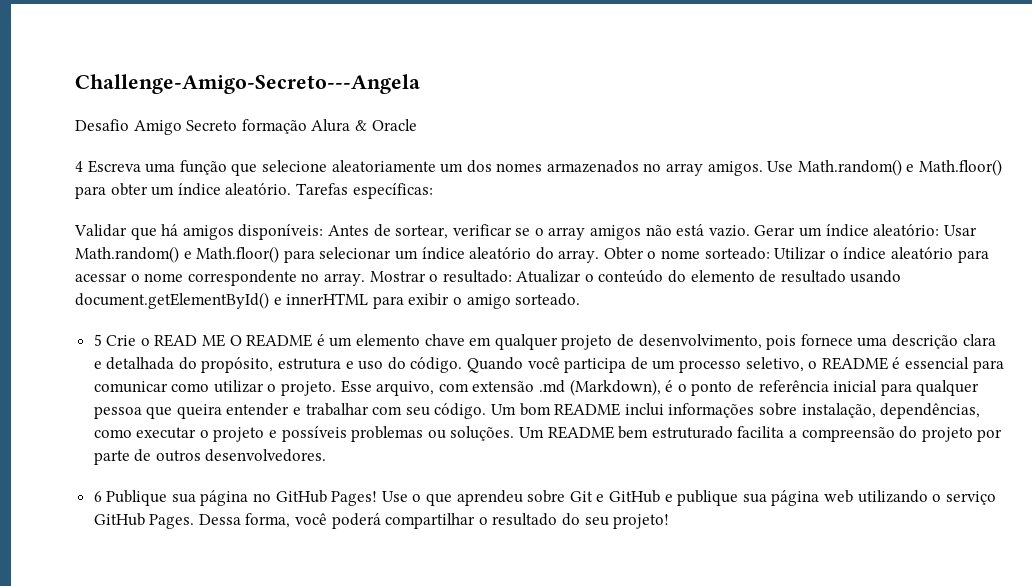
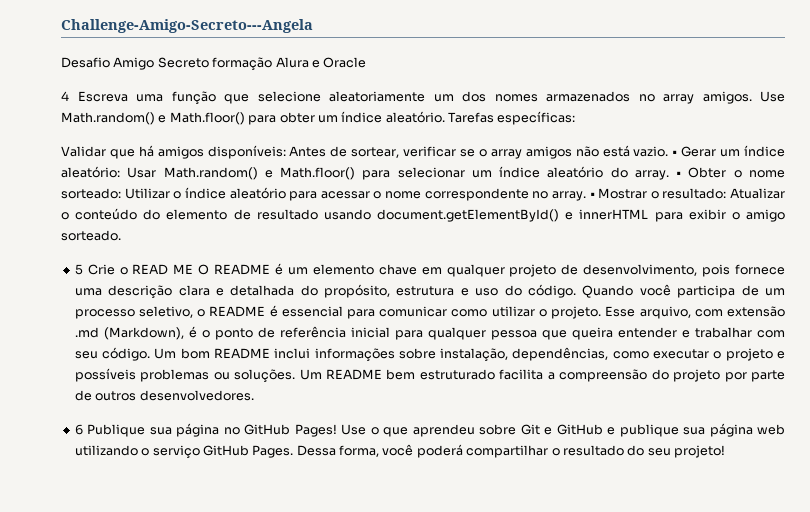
[354,120,367,131] & -> [311,60,320,68] e
(750, 231) none -> [672,150,678,156] •
(600, 256) none -> [676,171,682,177] •
(365, 279) none -> [589,192,595,198] •

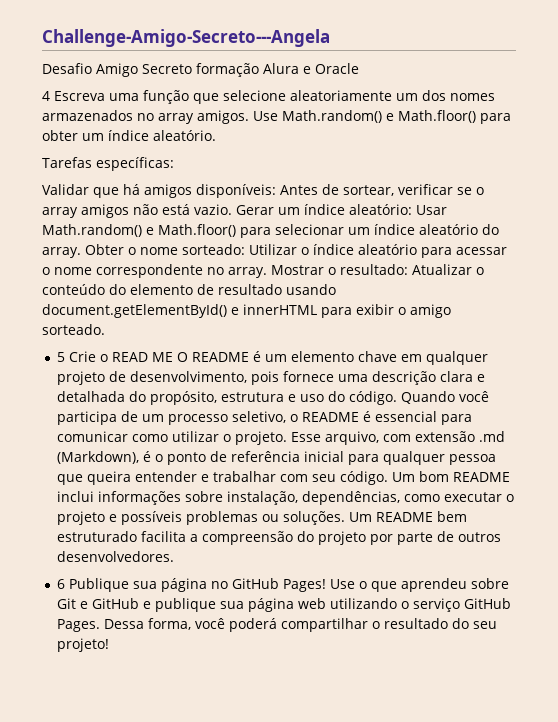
(445, 117) none -> (216, 135) //
[672,150,678,156] • -> (232, 209) none
[676,171,682,177] • -> (81, 252) none
[589,192,595,198] • -> (267, 272) none

